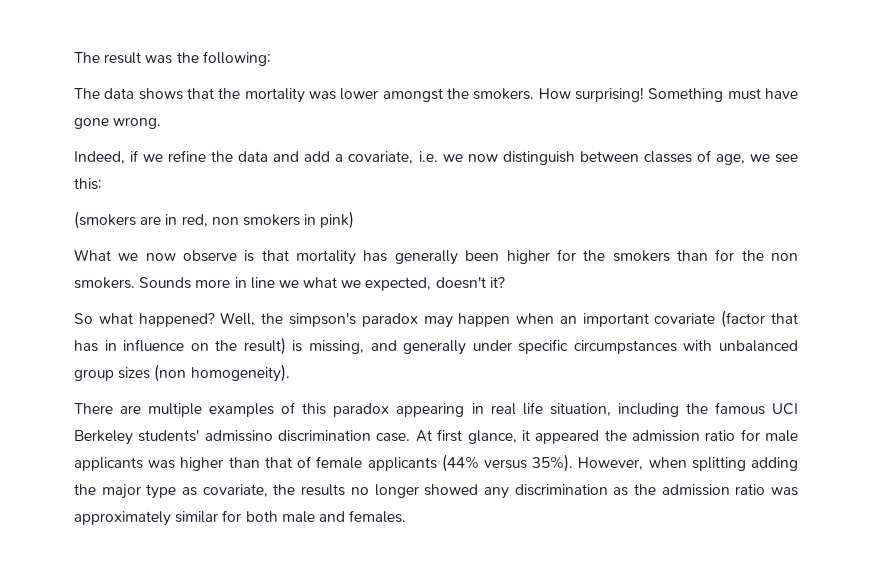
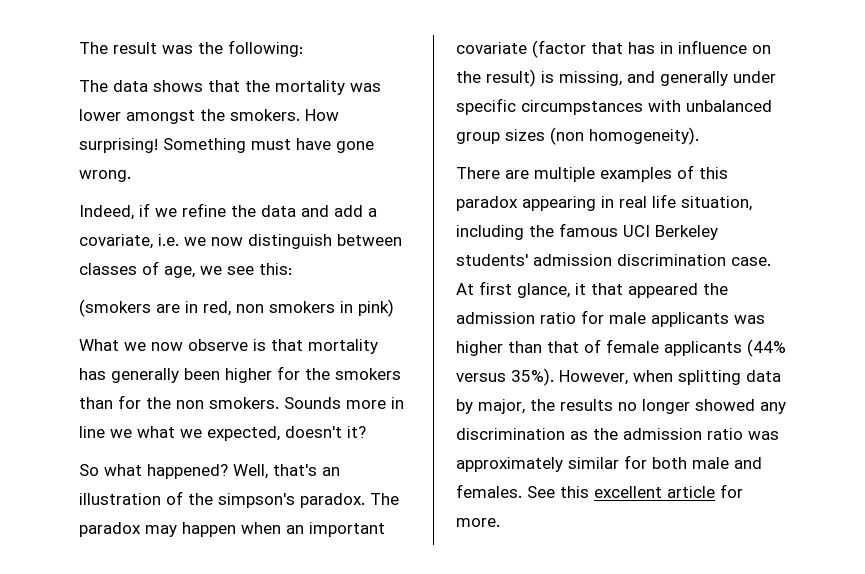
[261,313,356,327] the simpson's -> [273,464,340,476] [79,491,399,508] that's an illustration of the simpson's paradox. The
[204,430,273,442] admissino -> [533,254,612,266] admission
(530, 435) none -> [591,283,623,295] that
[750,457,798,471] [74,484,268,499] adding the major type as covariate, -> [746,370,781,382] [456,399,525,414] data by major,
(407, 516) none -> [527,484,743,498] [456,518,500,527] See this excellent article for more.

